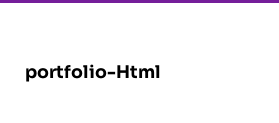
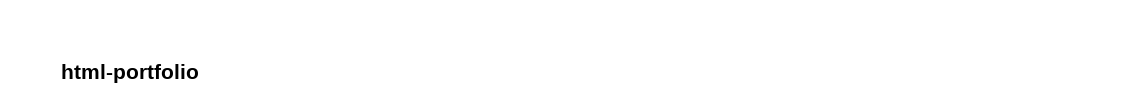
[25,64,161,82] portfolio-Html -> [61,64,199,83] html-portfolio

